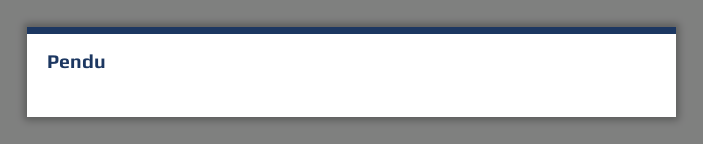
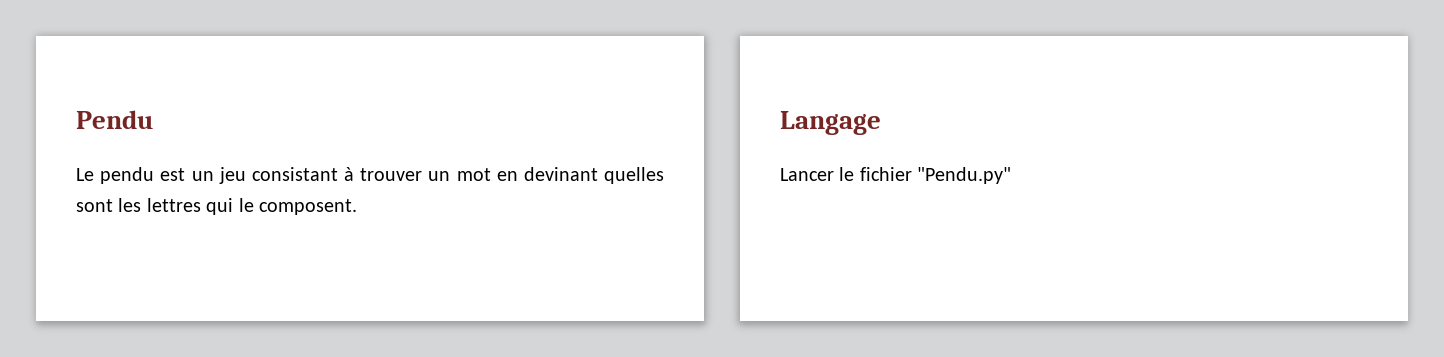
(106, 61) none -> [76,167,664,184] [76,198,357,215] [780,111,881,135] [780,167,1012,184] // Le pendu est un jeu consistant à trouver un mot en devinant quelles sont les lettres qui le composent. // Langage // Lancer le fichier "Pendu.py"

